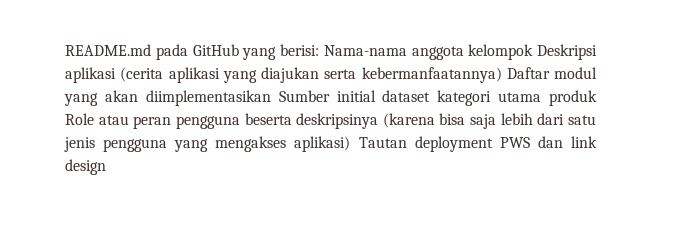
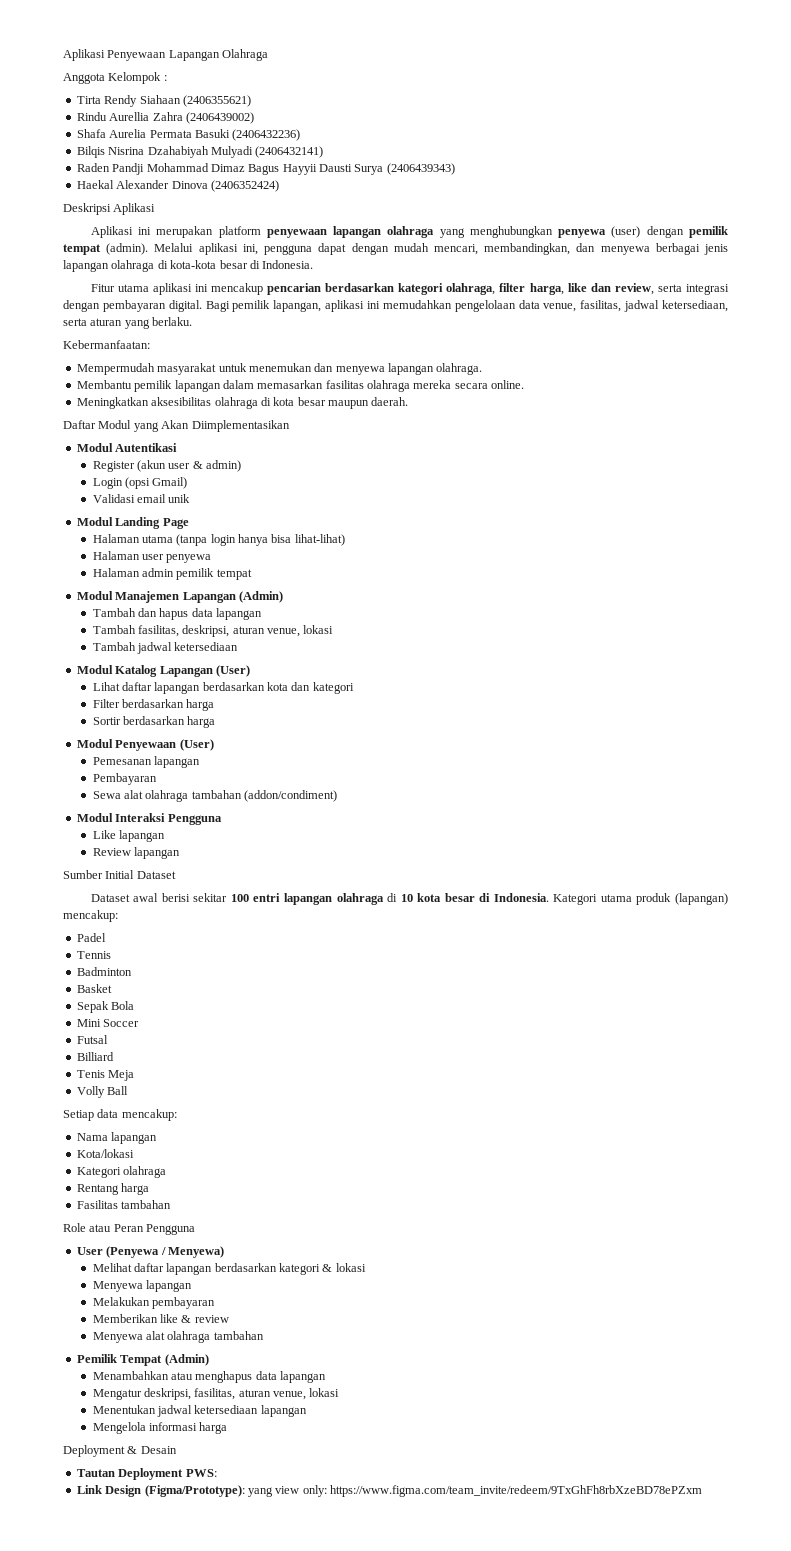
[65,44,597,60] [65,67,597,83] [64,90,597,106] [65,113,596,129] [64,136,597,152] [65,159,106,175] README.md pada GitHub yang berisi: Nama-nama anggota kelompok Deskripsi aplikasi (cerita aplikasi yang diajukan serta kebermanfaatannya) Daftar modul yang akan diimplementasikan Sumber initial dataset kategori utama produk Role atau peran pengguna beserta deskripsinya (karena bisa saja lebih dari satu jenis pengguna yang mengakses aplikasi) Tautan deployment PWS dan link design -> [63,49,269,61] [63,72,167,84] [76,95,251,107] [76,112,254,124] [76,129,301,141] [76,146,324,158] [76,163,455,175] [76,180,279,192] [63,203,156,215] [90,226,728,238] [63,243,728,255] [63,260,314,272] [90,283,730,295] [63,300,728,312] [63,317,193,329] [63,340,150,349] [76,363,483,375] [76,380,525,392] [76,397,409,409] [63,420,290,432] [76,443,178,452] [92,460,242,472] [92,477,188,489] [92,494,191,503] [76,517,189,529] [92,534,345,546] [92,551,212,563] [92,568,252,580] [76,591,283,603] [92,608,263,620] [92,625,334,637] [92,642,239,654] [76,665,250,677] [92,682,354,694] [92,699,215,711] [92,716,216,728] [76,739,214,751] [92,756,200,768] [92,773,157,785] [92,790,338,802] [76,813,222,825] [92,830,165,842] [92,847,180,859] [63,870,176,879] [90,893,729,905] [63,910,118,922] [76,933,106,942] [76,951,111,959] [76,967,132,976] [76,984,112,993] [76,1001,135,1013] [76,1019,140,1027] [76,1035,108,1044] [76,1052,114,1061] [76,1070,135,1081] [76,1086,129,1098] [63,1109,177,1121] [76,1132,158,1144] [76,1149,134,1158] [76,1166,167,1178] [76,1183,150,1195] [76,1200,172,1209] [63,1223,196,1235] [76,1246,224,1258] [92,1263,366,1275] [92,1280,192,1292] [92,1297,215,1309] [92,1314,229,1323] [92,1331,264,1343] [76,1354,209,1366] [92,1371,327,1383] [92,1388,340,1400] [92,1405,307,1417] [92,1422,228,1434] [63,1445,177,1457] [76,1468,217,1480] [76,1485,702,1497] Aplikasi Penyewaan Lapangan Olahraga // Anggota Kelompok : // Tirta Rendy Siahaan (2406355621) // Rindu Aurellia Zahra (2406439002) // Shafa Aurelia Permata Basuki (2406432236) // Bilqis Nisrina Dzahabiyah Mulyadi (2406432141) // Raden Pandji Mohammad Dimaz Bagus Hayyii Dausti Surya (2406439343) // Haekal Alexander Dinova (2406352424) // Deskripsi Aplikasi // Aplikasi ini merupakan platform penyewaan lapangan olahraga yang menghubungkan penyewa (user) dengan pemilik tempat (admin). Melalui aplikasi ini, pengguna dapat dengan mudah mencari, membandingkan, dan menyewa berbagai jenis lapangan olahraga di kota-kota besar di Indonesia. // Fitur utama aplikasi ini mencakup pencarian berdasarkan kategori olahraga, filter harga, like dan review, serta integrasi dengan pembayaran digital. Bagi pemilik lapangan, aplikasi ini memudahkan pengelolaan data venue, fasilitas, jadwal ketersediaan, serta aturan yang berlaku. // Kebermanfaatan: // Mempermudah masyarakat untuk menemukan dan menyewa lapangan olahraga. // Membantu pemilik lapangan dalam memasarkan fasilitas olahraga mereka secara online. // Meningkatkan aksesibilitas olahraga di kota besar maupun daerah. // Daftar Modul yang Akan Diimplementasikan // Modul Autentikasi // Register (akun user & admin) // Login (opsi Gmail) // Validasi email unik // Modul Landing Page // Halaman utama (tanpa login hanya bisa lihat-lihat) // Halaman user penyewa // Halaman admin pemilik tempat // Modul Manajemen Lapangan (Admin) // Tambah dan hapus data lapangan // Tambah fasilitas, deskripsi, aturan venue, lokasi // Tambah jadwal ketersediaan // Modul Katalog Lapangan (User) // Lihat daftar lapangan berdasarkan kota dan kategori // Filter berdasarkan harga // Sortir berdasarkan harga // Modul Penyewaan (User) // Pemesanan lapangan // Pembayaran // Sewa alat olahraga tambahan (addon/condiment) // Modul Interaksi Pengguna // Like lapangan // Review lapangan // Sumber Initial Dataset // Dataset awal berisi sekitar 100 entri lapangan olahraga di 10 kota besar di Indonesia. Kategori utama produk (lapangan) mencakup: // Padel // Tennis // Badminton // Basket // Sepak Bola // Mini Soccer // Futsal // Billiard // Tenis Meja // Volly Ball // Setiap data mencakup: // Nama lapangan // Kota/lokasi // Kategori olahraga // Rentang harga // Fasilitas tambahan // Role atau Peran Pengguna // User (Penyewa / Menyewa) // Melihat daftar lapangan berdasarkan kategori & lokasi // Menyewa lapangan // Melakukan pembayaran // Memberikan like & review // Menyewa alat olahraga tambahan // Pemilik Tempat (Admin) // Menambahkan atau menghapus data lapangan // Mengatur deskripsi, fasilitas, aturan venue, lokasi // Menentukan jadwal ketersediaan lapangan // Mengelola informasi harga // Deployment & Desain // Tautan Deployment PWS: // Link Design (Figma/Prototype): yang view only: https://www.figma.com/team_invite/redeem/9TxGhFh8rbXzeBD78ePZxm

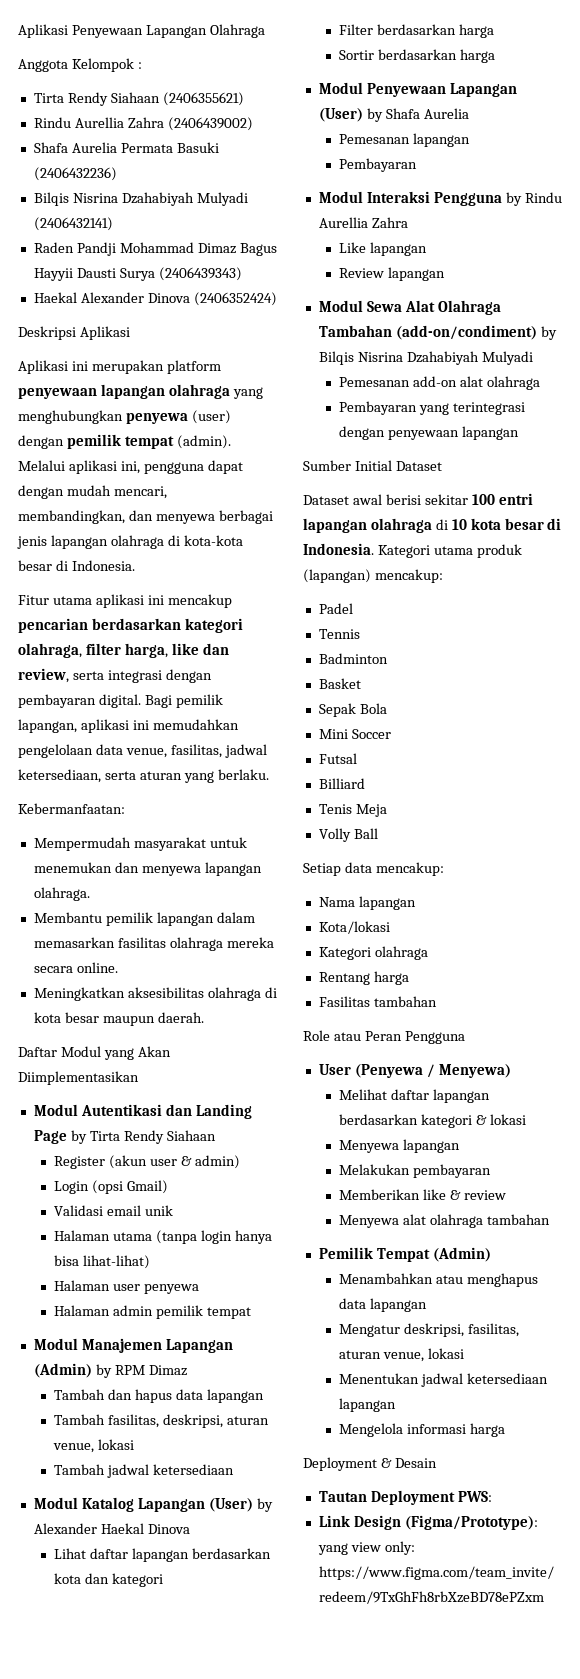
(178, 447) none -> [165,1104,252,1119] [33,1130,216,1144] dan Landing Page by Tirta Rendy Siahaan
[76,517,189,529] // Modul Landing Page -> (174, 1210) none
(283, 597) none -> [95,1364,187,1378] by RPM Dimaz
(250, 671) none -> [256,1498,273,1512] [33,1523,190,1534] by Alexander Haekal Dinova
[179,739,214,751] (User) -> [449,83,517,97] [318,108,469,122] Lapangan (User) by Shafa Aurelia
[92,790,338,802] // Sewa alat olahraga tambahan (addon/condiment) -> (418, 165) none
(222, 819) none -> [505,192,562,206] [318,217,408,228] by Rindu Aurellia Zahra
(180, 853) none -> [318,300,501,315] [318,325,557,340] [318,351,533,365] [339,376,541,390] [339,401,526,415] [339,426,520,440] // Modul Sewa Alat Olahraga Tambahan (add-on/condiment) by Bilqis Nisrina Dzahabiyah Mulyadi // Pemesanan add-on alat olahraga // Pembayaran yang terintegrasi dengan penyewaan lapangan

